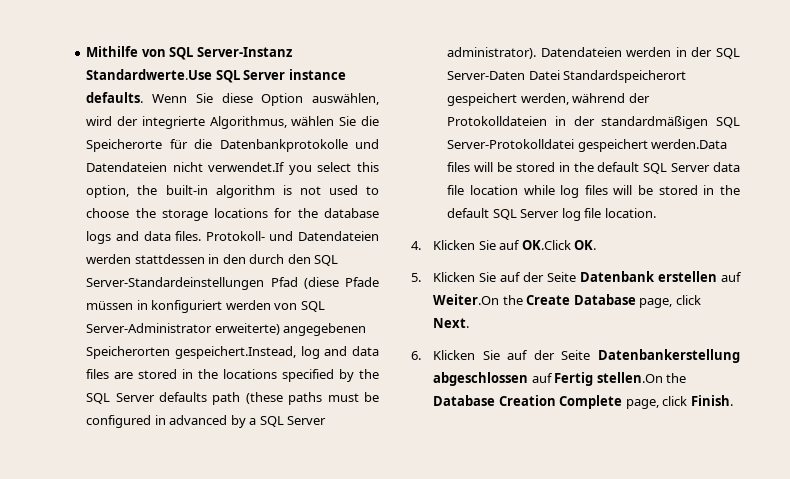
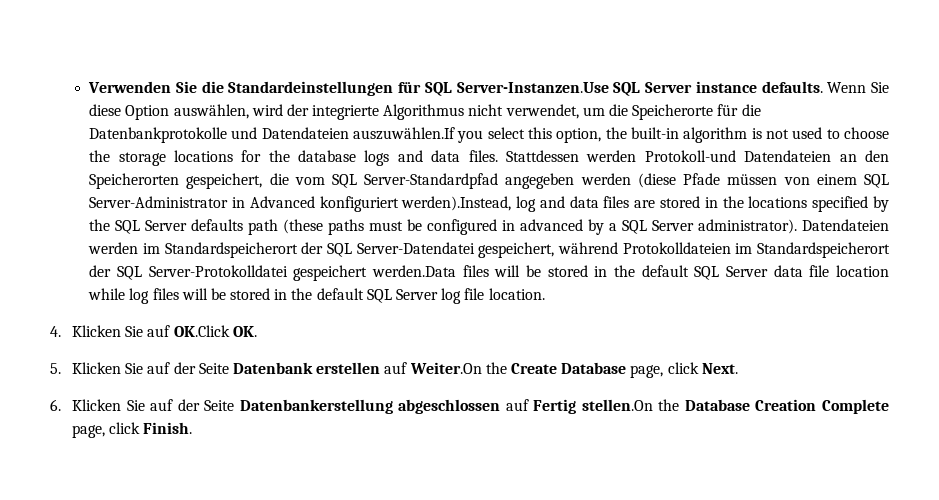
[86,46,292,60] [86,69,213,80] Mithilfe von SQL Server-Instanz Standardwerte.Use -> [88,81,609,96] Verwenden Sie die Standardeinstellungen für SQL Server-Instanzen.Use
[209,116,357,129] Algorithmus, wählen Sie -> [383,104,605,120] Algorithmus nicht verwendet, um
[172,162,286,172] nicht verwendet.If -> [353,127,456,140] auszuwählen.If
[205,231,379,241] [86,254,339,266] [86,277,379,290] [86,300,325,313] [86,323,367,336] [86,346,297,359] Protokoll- und Datendateien werden stattdessen in den durch den SQL Server-Standardeinstellungen Pfad (diese Pfade müssen in konfiguriert werden von SQL Server-Administrator erweiterte) angegebenen Speicherorten gespeichert.Instead, -> [506,150,889,162] [89,173,890,189] [89,196,512,212] Stattdessen werden Protokoll-und Datendateien an den Speicherorten gespeichert, die vom SQL Server-Standardpfad angegeben werden (diese Pfade müssen von einem SQL Server-Administrator in Advanced konfiguriert werden).Instead,
[675,47,740,59] [447,70,687,83] [447,93,650,106] [447,116,709,129] in der SQL Server-Daten Datei Standardspeicherort gespeichert werden, während der Protokolldateien in der standardmäßigen -> [142,242,891,258] [89,265,112,277] im Standardspeicherort der SQL Server-Datendatei gespeichert, während Protokolldateien im Standardspeicherort der

